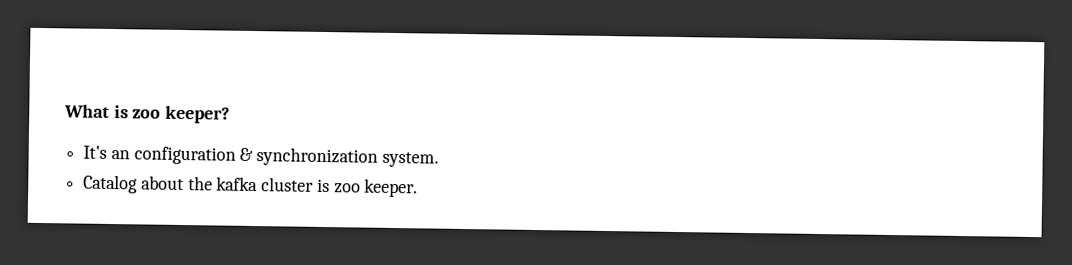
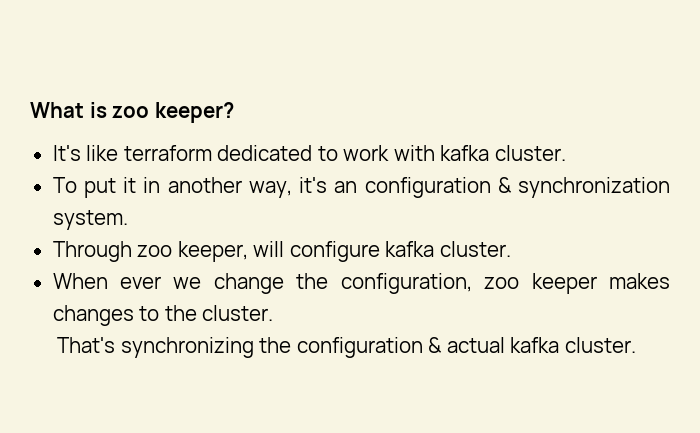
(108, 152) none -> [86,145,566,161] [52,177,328,198] like terraform dedicated to work with kafka cluster. // To put it in another way, it's
[83,174,419,198] Catalog about the kafka cluster is zoo keeper. -> [52,241,511,262] [52,273,671,294] [52,305,274,326] [57,337,636,358] Through zoo keeper, will configure kafka cluster. // When ever we change the configuration, zoo keeper makes changes to the cluster. // That's synchronizing the configuration & actual kafka cluster.

